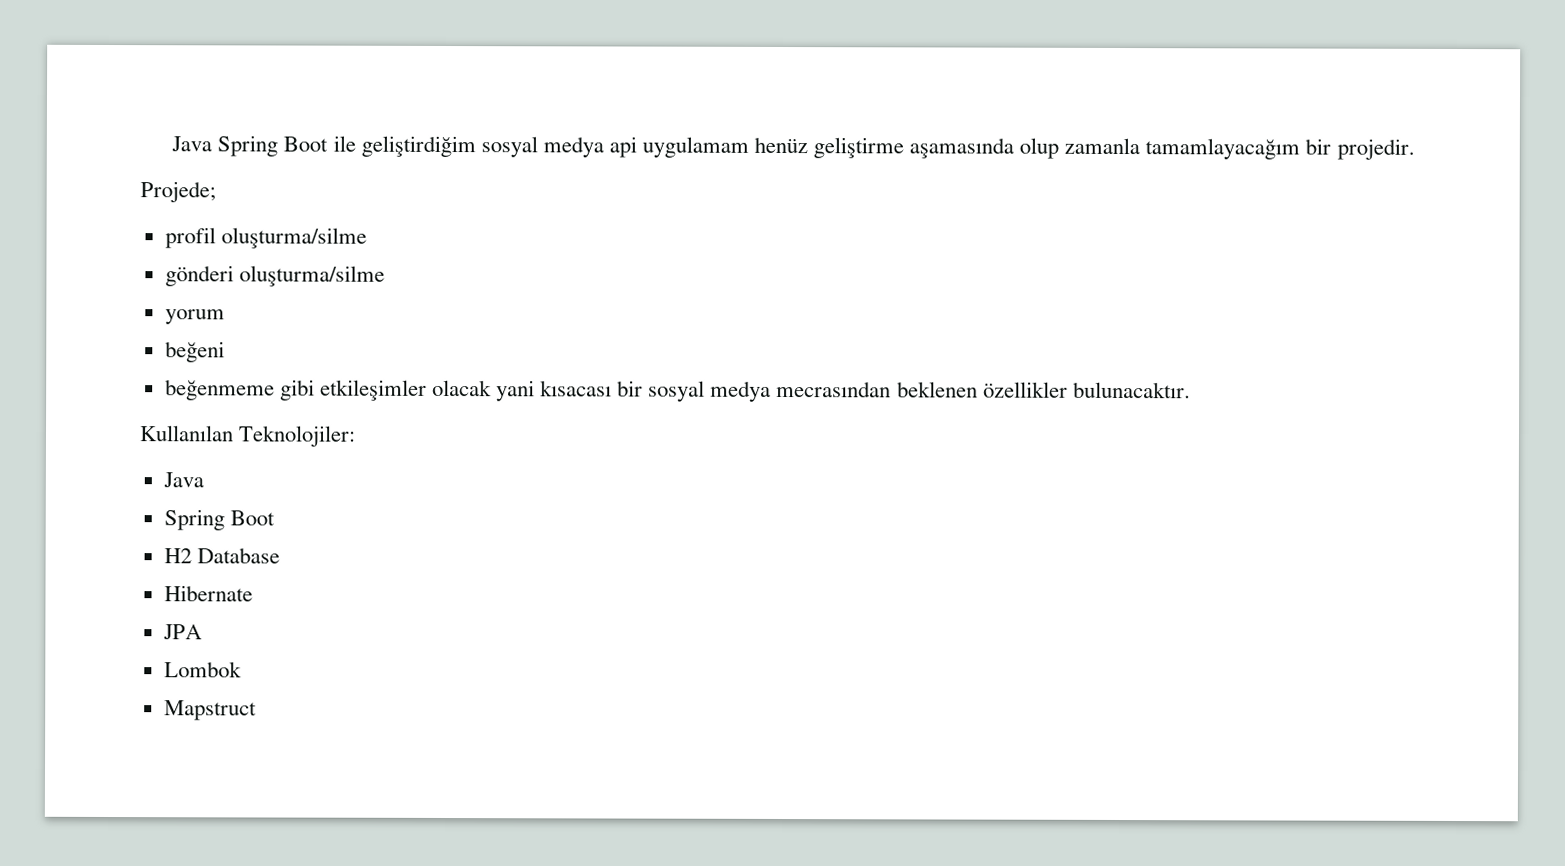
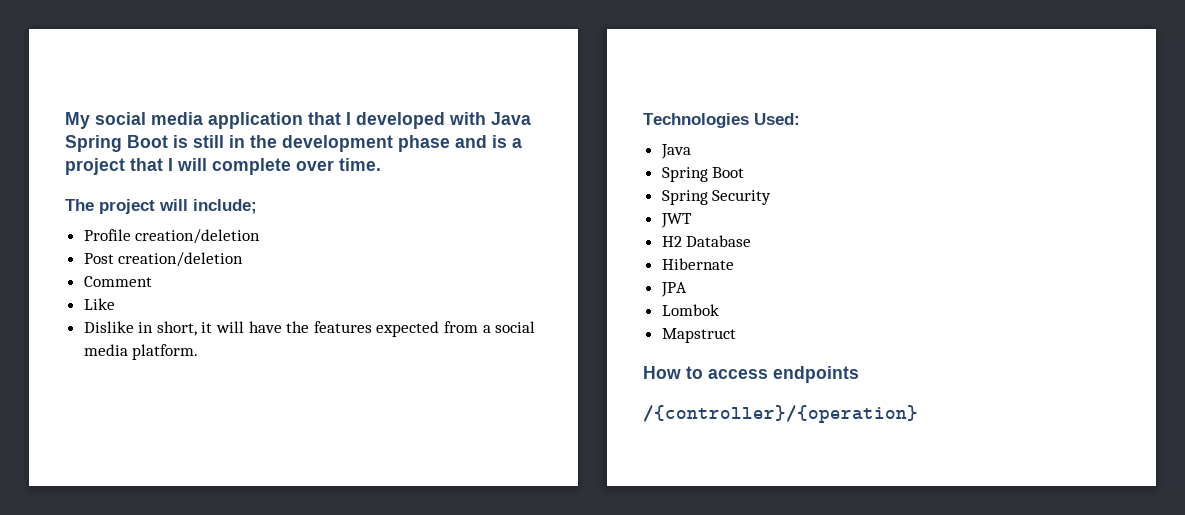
[171,135,1415,160] [140,181,216,203] [164,227,367,249] [164,265,385,287] [164,309,225,325] [164,341,225,363] [164,379,1191,402] [139,425,357,447] Java Spring Boot ile geliştirdiğim sosyal medya api uygulamam henüz geliştirme aşamasında olup zamanla tamamlayacağım bir projedir. // Projede; // profil oluşturma/silme // gönderi oluşturma/silme // yorum // beğeni // beğenmeme gibi etkileşimler olacak yani kısacası bir sosyal medya mecrasından beklenen özellikler bulunacaktır. // Kullanılan Teknolojiler: -> [65,112,531,129] [65,135,522,152] [65,158,381,175] [65,199,257,214] [83,229,261,244] [83,252,244,267] [83,276,152,287] [83,298,115,310] [83,321,536,337] [83,344,199,360] [643,113,800,128] My social media application that I developed with Java Spring Boot is still in the development phase and is a project that I will complete over time. // The project will include; // Profile creation/deletion // Post creation/deletion // Comment // Like // Dislike in short, it will have the features expected from a social media platform. // Technologies Used:
(275, 518) none -> [661,190,772,205] [660,213,692,228] // Spring Security // JWT
(257, 710) none -> [643,366,859,383] [643,405,918,423] // How to access endpoints // /{controller}/{operation}

